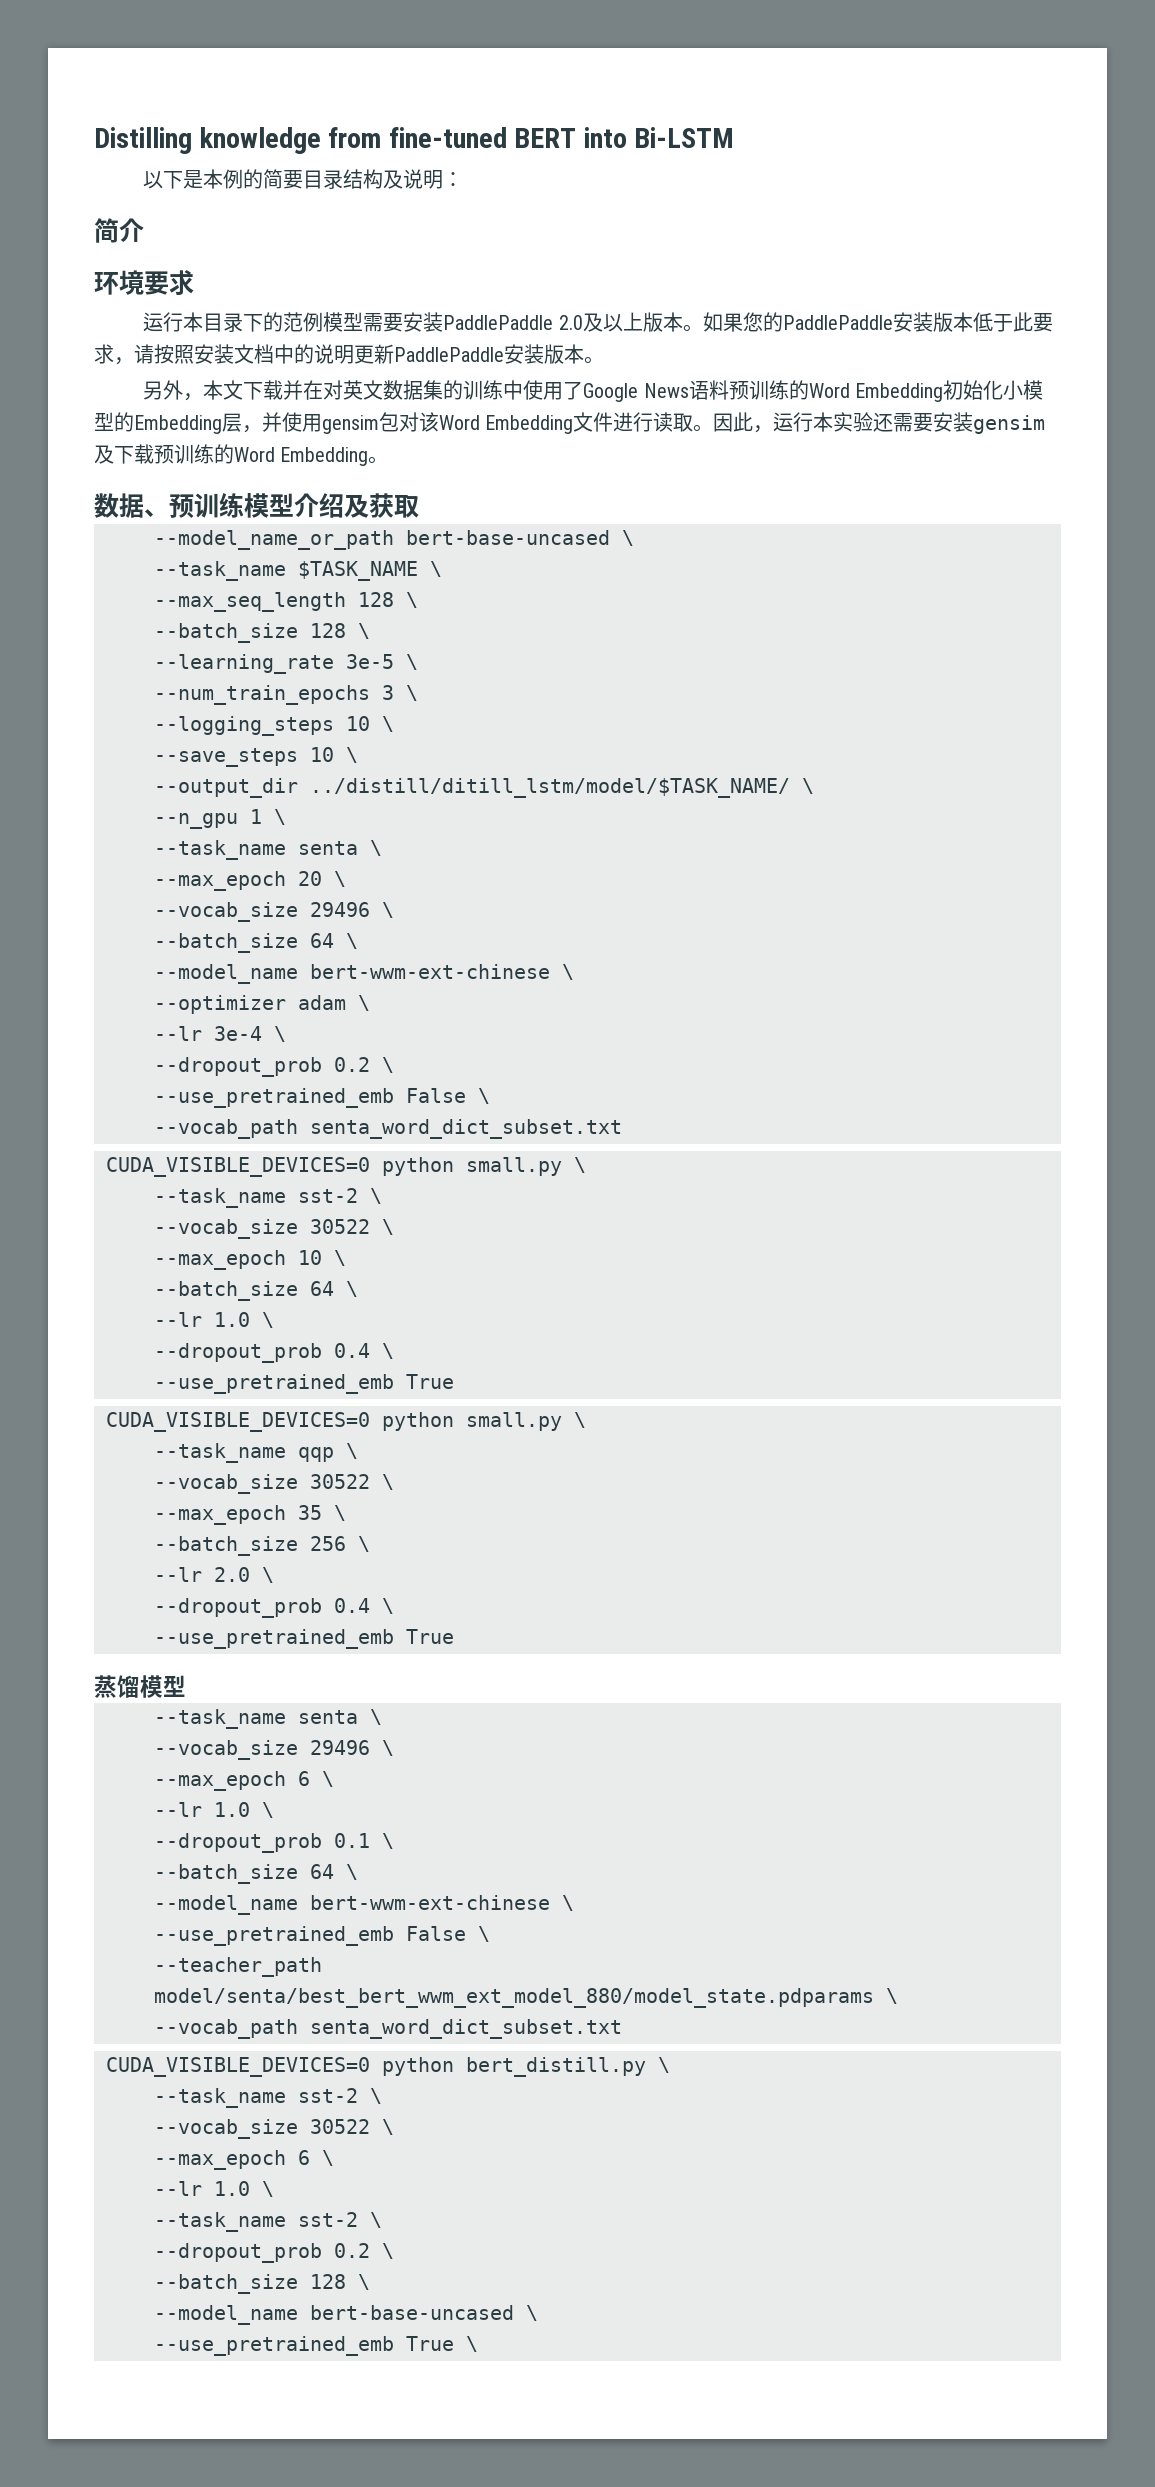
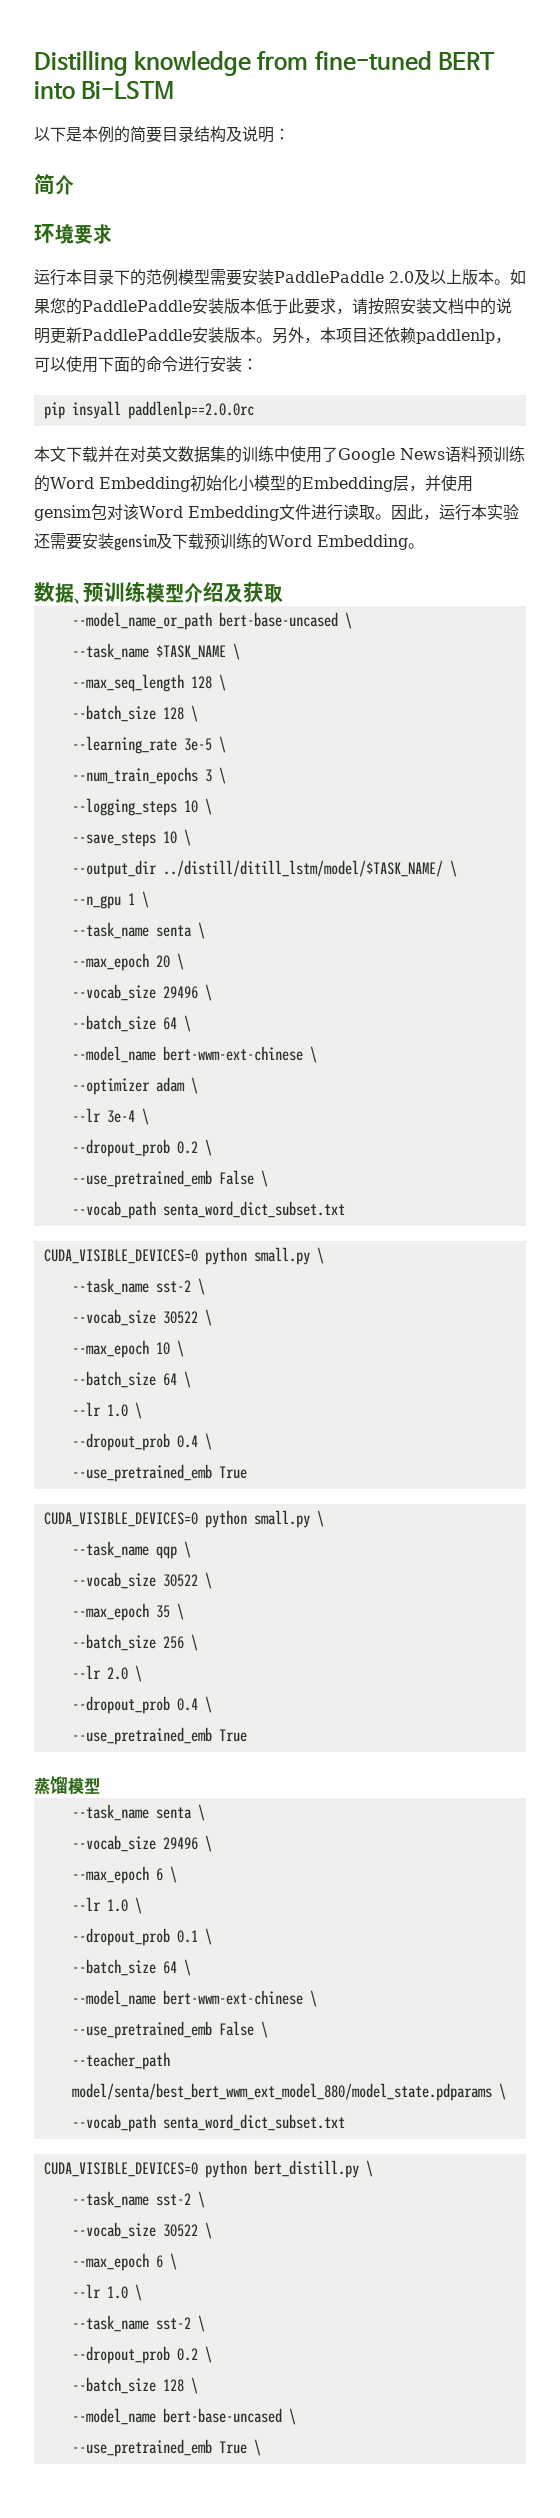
(604, 360) // -> (272, 340) none
(224, 390) none -> [336,327,511,344] [34,356,258,373] [43,401,254,419] [34,446,50,462] 项目还依赖paddlenlp，可以使用下面的命令进行安装： // pip insyall paddlenlp==2.0.0rc // 本

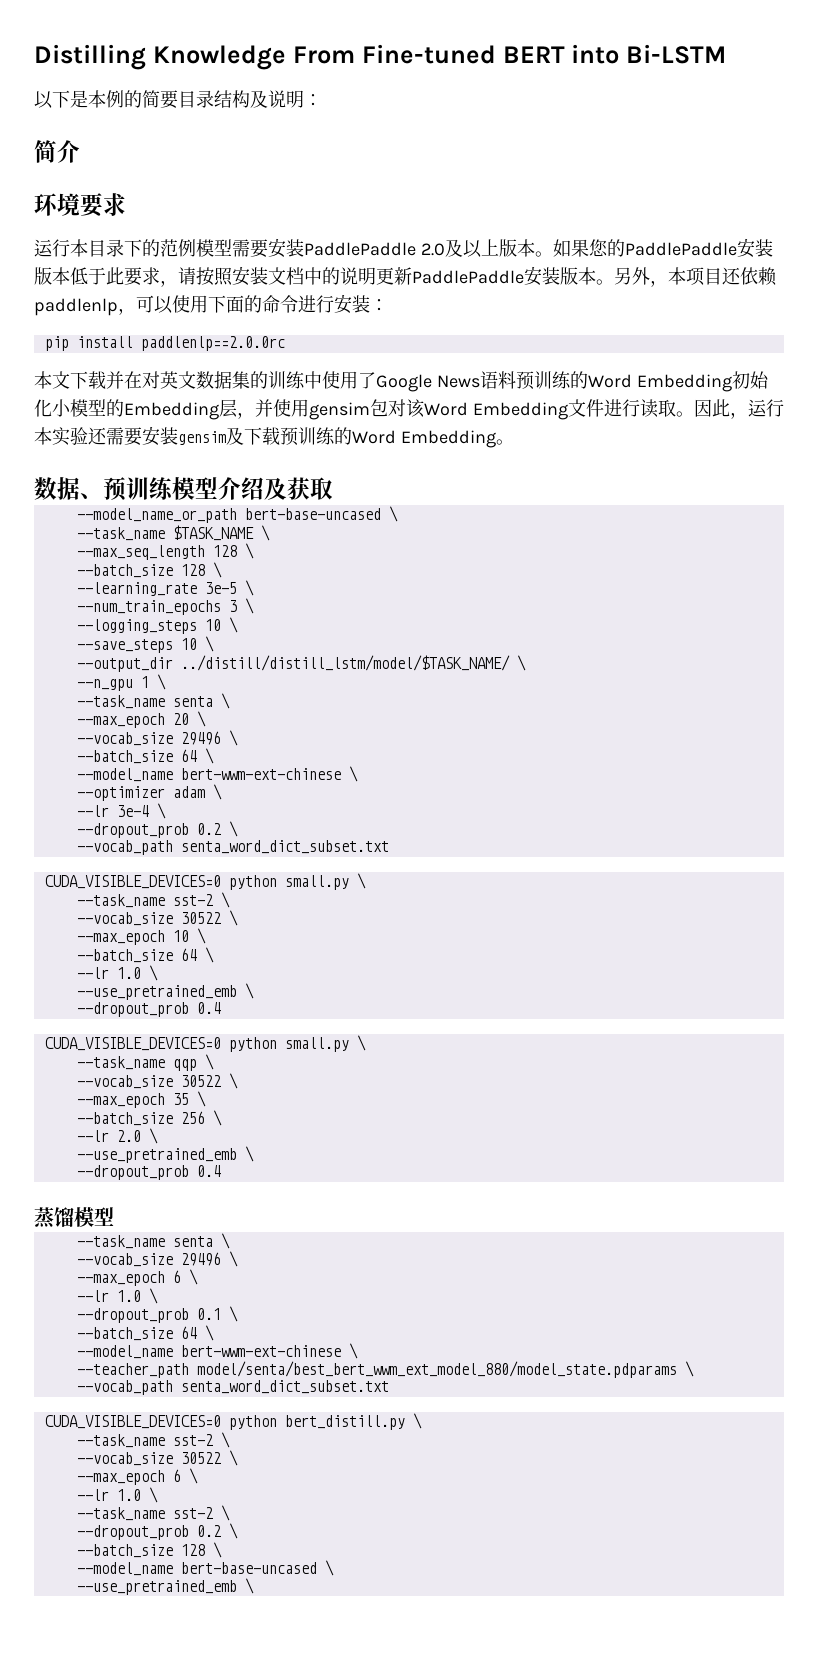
[134,50,432,76] knowledge from fine-tuned -> [152,44,496,70] Knowledge From Fine-tuned
[71,401,121,419] insyall -> [76,336,133,348] install
[162,860,443,877] ../distill/ditill_lstm/model/$TASK_NAME/ -> [180,655,510,671] ../distill/distill_lstm/model/$TASK_NAME/
[71,1170,268,1188] // --use_pretrained_emb False \ -> (238, 829) none
[71,1433,212,1451] [71,1464,247,1482] // --dropout_prob 0.4 \ // --use_pretrained_emb True -> [76,983,254,1000] [76,1002,221,1017] // --use_pretrained_emb \ // --dropout_prob 0.4
[71,1696,212,1714] [71,1727,247,1745] // --dropout_prob 0.4 \ // --use_pretrained_emb True -> [76,1146,254,1163] [76,1165,221,1180] // --use_pretrained_emb \ // --dropout_prob 0.4
[71,2021,268,2039] // --use_pretrained_emb False \ -> (358, 1351) none
[218,2441,247,2454] True -> (237, 1587) none

